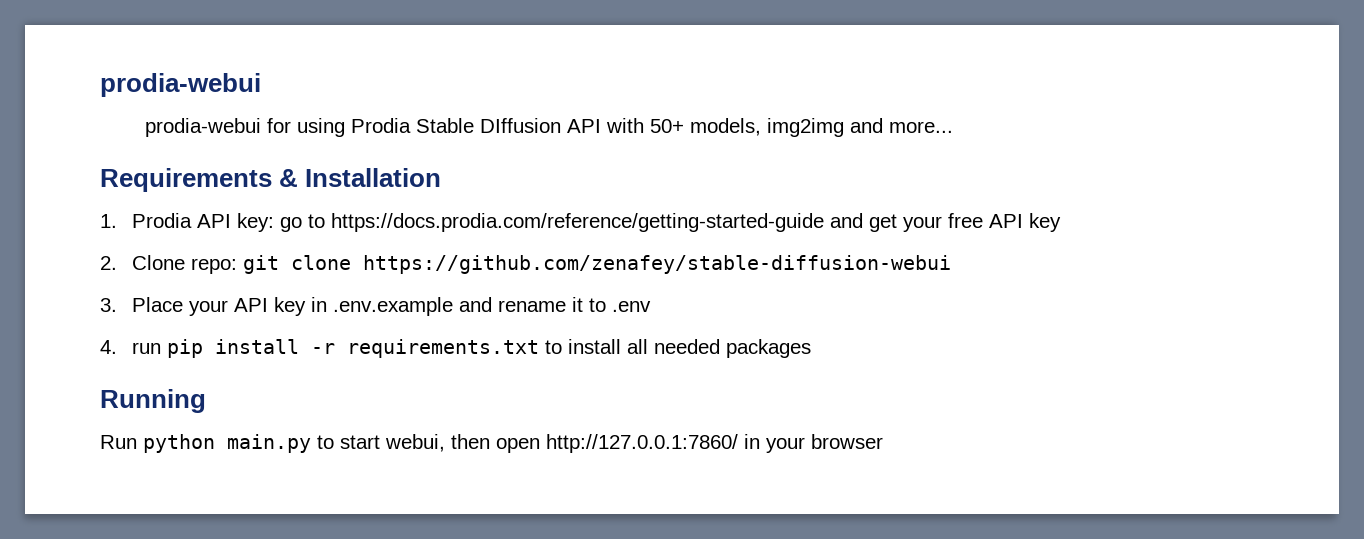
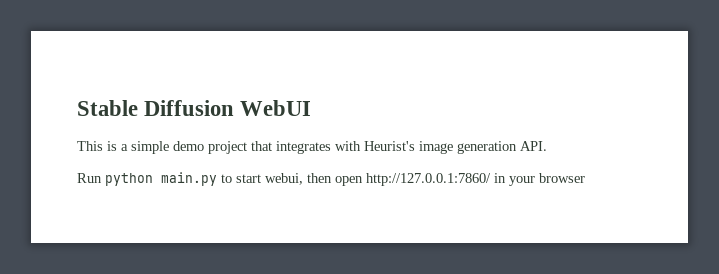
[100,73,261,97] [145,118,954,137] [100,168,442,192] [100,213,1062,232] [100,255,952,274] [100,297,652,316] [100,339,812,358] [100,389,206,413] prodia-webui // prodia-webui for using Prodia Stable DIffusion API with 50+ models, img2img and more... // Requirements & Installation // 1. Prodia API key: go to https://docs.prodia.com/reference/getting-started-guide and get your free API key // 2. Clone repo: git clone https://github.com/zenafey/stable-diffusion-webui // 3. Place your API key in .env.example and rename it to .env // 4. run pip install -r requirements.txt to install all needed packages // Running -> [77,100,312,116] [77,141,547,154] Stable Diffusion WebUI // This is a simple demo project that integrates with Heurist's image generation API.

